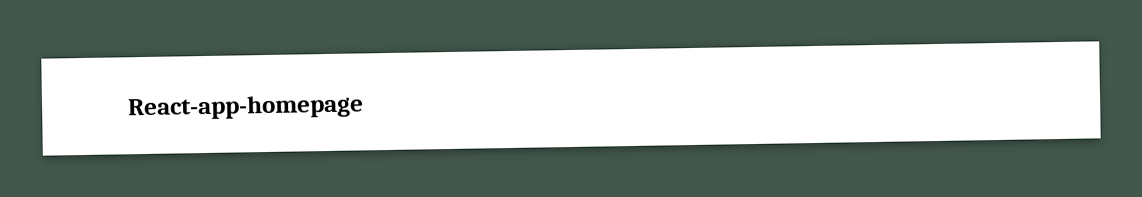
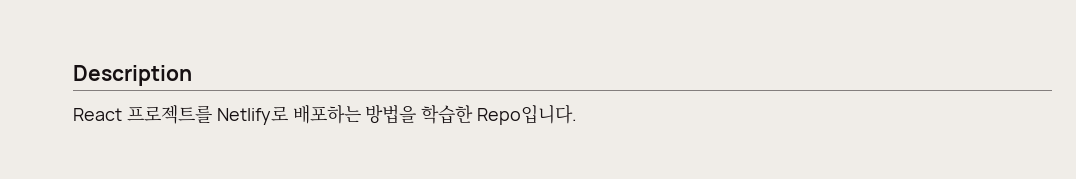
[127,94,364,121] React-app-homepage -> [73,65,192,86] [73,104,578,125] Description // React 프로젝트를 Netlify로 배포하는 방법을 학습한 Repo입니다.

